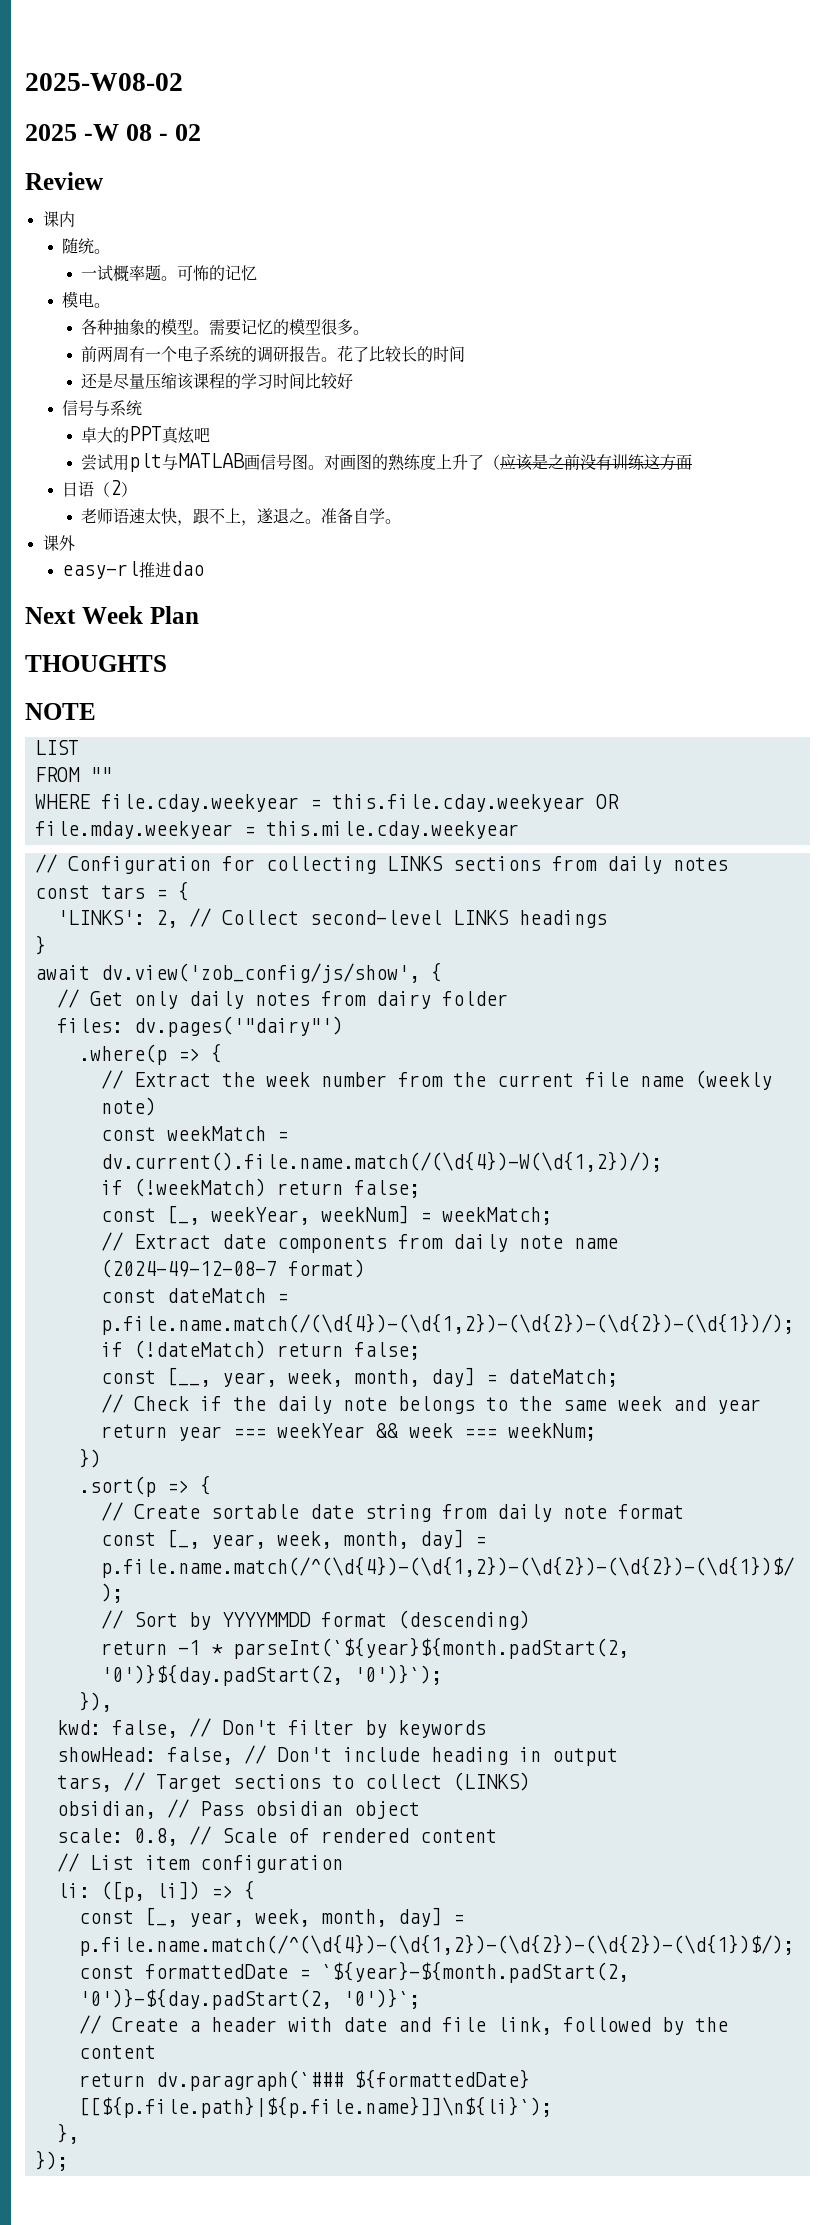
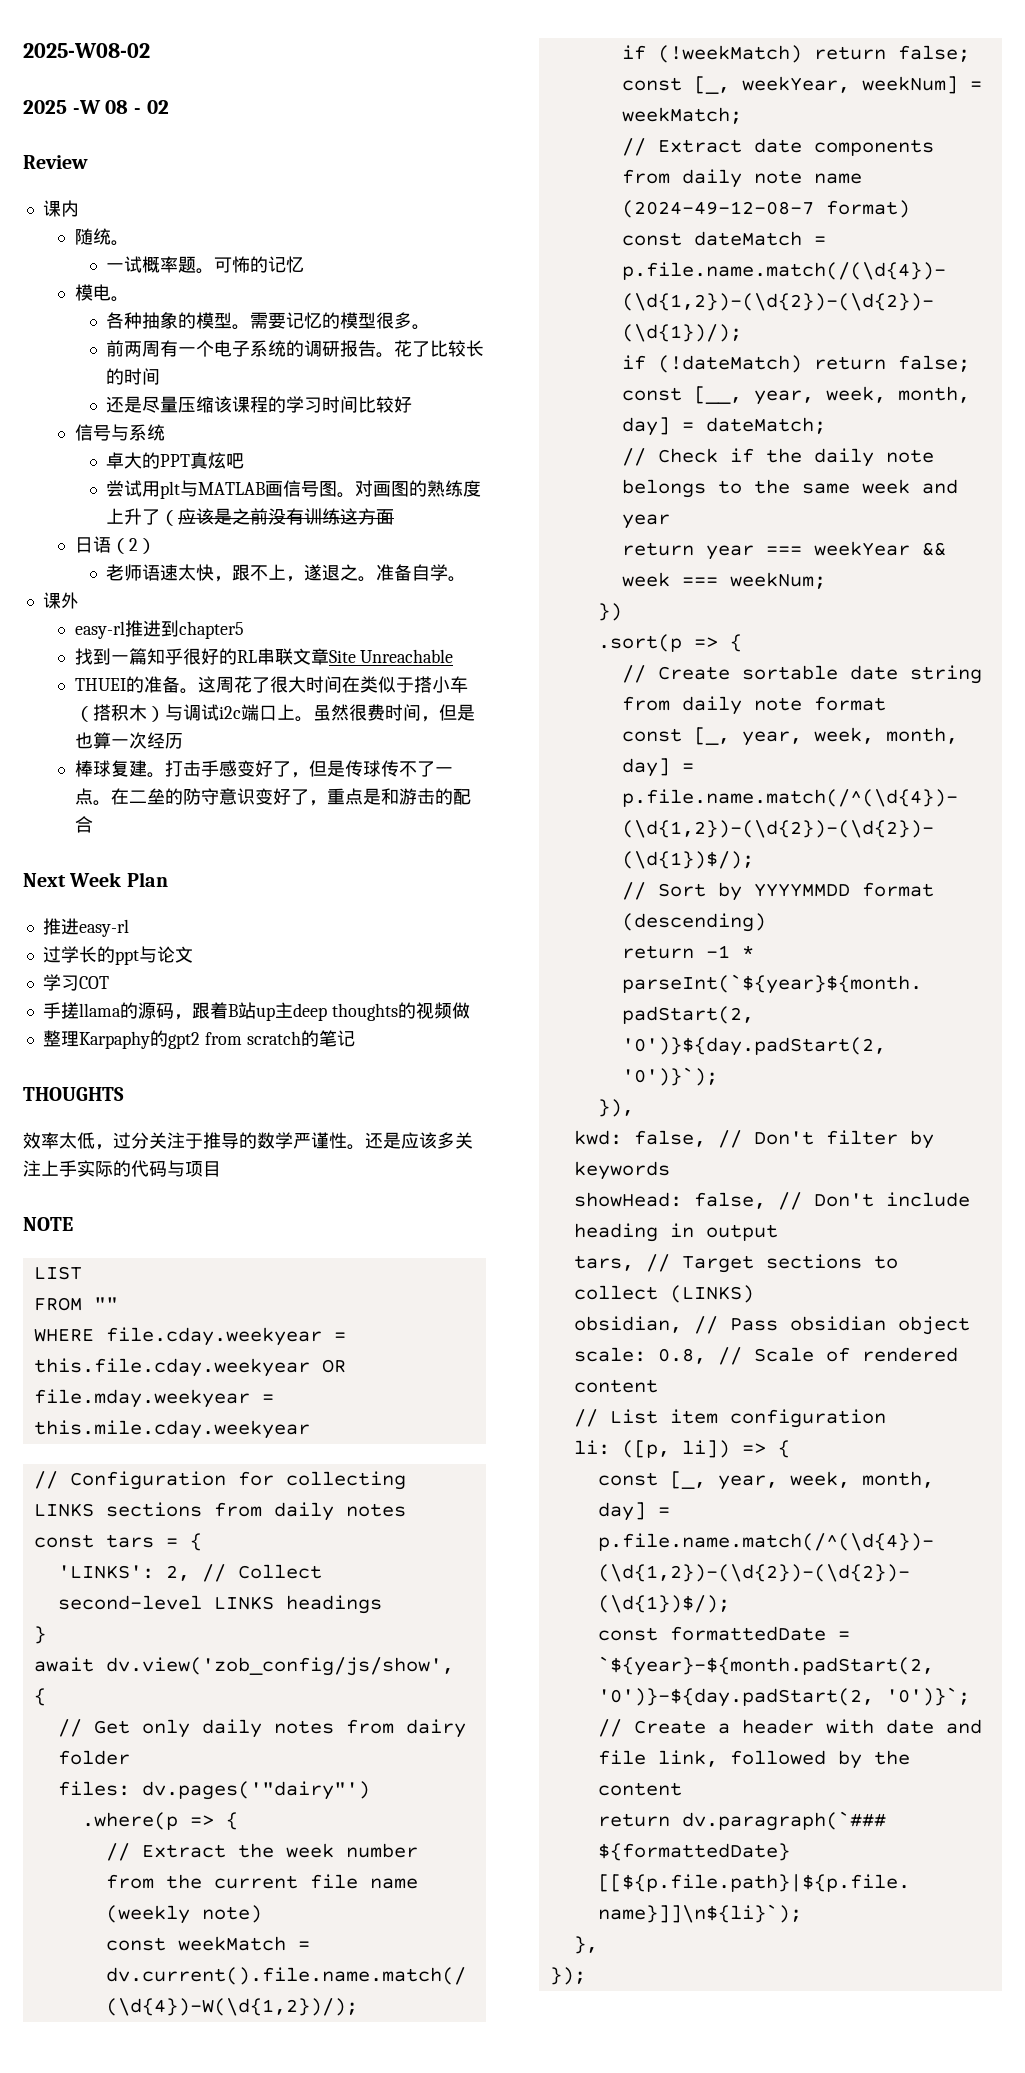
[170,561,204,576] [25,606,199,624] [25,655,167,672] dao // Next Week Plan // THOUGHTS -> [160,620,244,639] [74,648,454,665] [74,676,468,694] [74,704,475,722] [74,732,183,749] [74,760,453,778] [74,788,471,806] [74,816,93,833] [23,872,168,887] [42,918,129,937] [42,946,193,965] [42,974,109,991] [42,1002,470,1021] [42,1030,355,1049] [23,1087,124,1101] [23,1132,473,1150] [23,1160,221,1177] 到chapter5 // 找到一篇知乎很好的RL串联文章Site Unreachable // THUEI的准备。这周花了很大时间在类似于搭小车（搭积木）与调试i2c端口上。虽然很费时间，但是也算一次经历 // 棒球复建。打击手感变好了，但是传球传不了一点。在二垒的防守意识变好了，重点是和游击的配合 // Next Week Plan // 推进easy-rl // 过学长的ppt与论文 // 学习COT // 手搓llama的源码，跟着B站up主deep thoughts的视频做 // 整理Karpaphy的gpt2 from scratch的笔记 // THOUGHTS // 效率太低，过分关注于推导的数学严谨性。还是应该多关注上手实际的代码与项目

